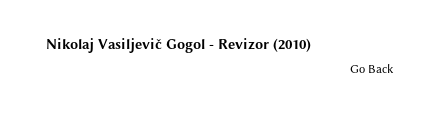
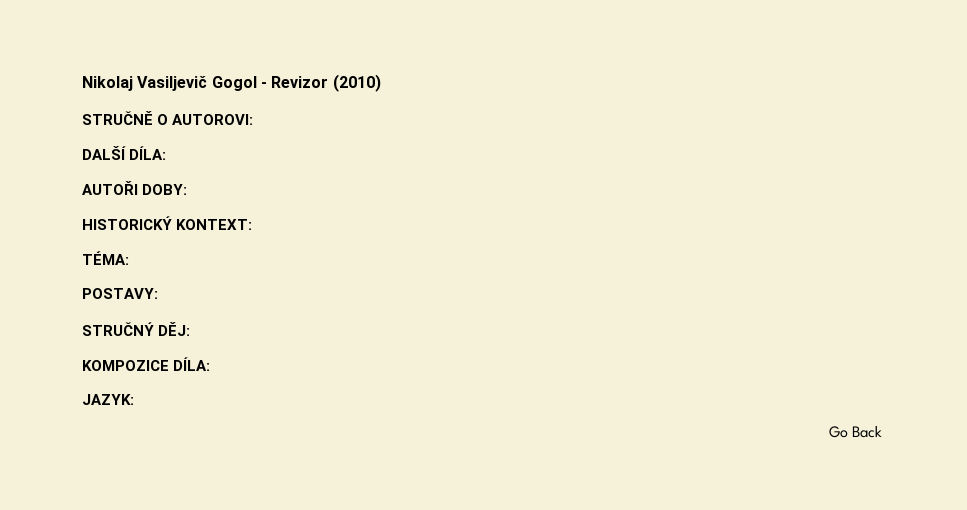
(311, 45) none -> [82,111,254,125] [82,146,167,160] [82,181,188,195] [82,216,253,230] [82,251,129,265] [82,288,158,299] [82,322,191,336] [82,357,211,371] [82,394,134,405] // STRUČNĚ O AUTOROVI: // DALŠÍ DÍLA: // AUTOŘI DOBY: // HISTORICKÝ KONTEXT: // TÉMA: // POSTAVY: // STRUČNÝ DĚJ: // KOMPOZICE DÍLA: // JAZYK:

